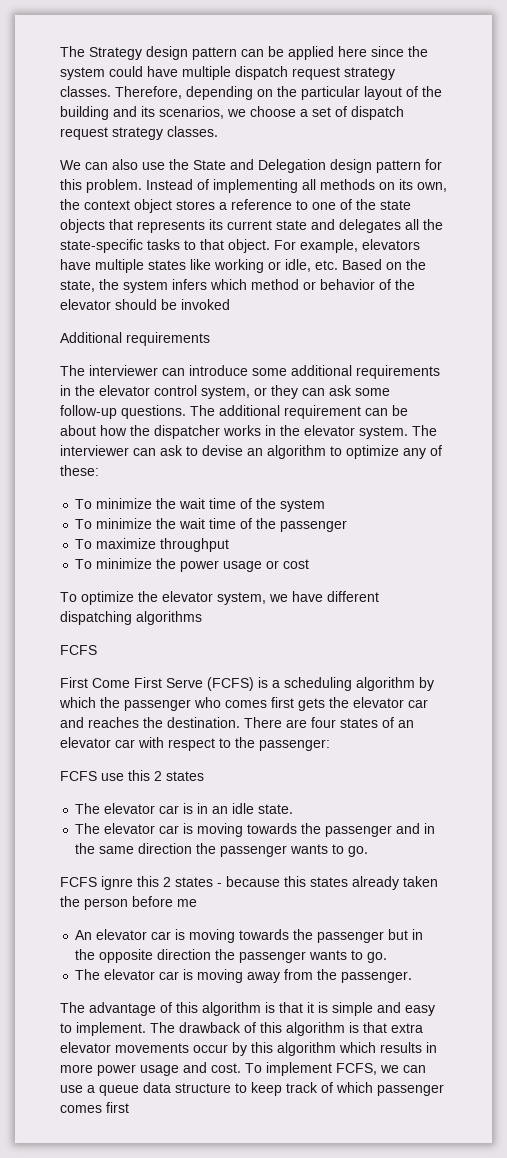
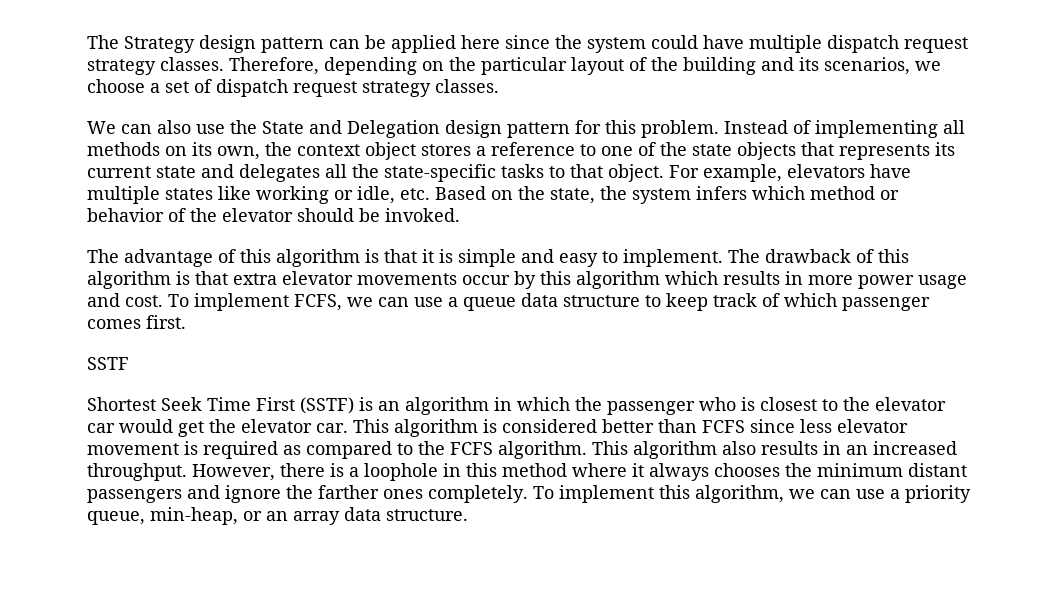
[181,299,230,310] [60,332,210,346] [60,365,440,379] [60,385,390,399] [60,405,408,419] [60,425,437,439] [60,445,442,459] [60,465,99,476] [75,498,326,512] [75,518,348,532] [75,538,230,552] [75,558,310,572] [60,591,379,605] [60,611,202,625] [60,645,97,655] [60,677,434,691] [59,697,428,711] [60,717,414,728] [60,737,330,751] [60,770,204,781] [75,803,294,814] [75,823,436,837] [75,843,369,857] [60,876,438,890] [60,896,197,910] [75,929,424,943] [75,949,388,963] [75,969,413,983] invoked // Additional requirements // The interviewer can introduce some additional requirements in the elevator control system, or they can ask some follow-up questions. The additional requirement can be about how the dispatcher works in the elevator system. The interviewer can ask to devise an algorithm to optimize any of these: // To minimize the wait time of the system // To minimize the wait time of the passenger // To maximize throughput // To minimize the power usage or cost // To optimize the elevator system, we have different dispatching algorithms // FCFS // First Come First Serve (FCFS) is a scheduling algorithm by which the passenger who comes first gets the elevator car and reaches the destination. There are four states of an elevator car with respect to the passenger: // FCFS use this 2 states // The elevator car is in an idle state. // The elevator car is moving towards the passenger and in the same direction the passenger wants to go. // FCFS ignre this 2 states - because this states already taken the person before me // An elevator car is moving towards the passenger but in the opposite direction the passenger wants to go. // The elevator car is moving away from the passenger. -> [385,208,460,222] invoked.
[106,1102,129,1113] first -> [146,315,186,329] [87,357,129,370] [87,397,946,415] [87,419,908,437] [87,441,957,459] [87,463,967,481] [87,485,971,503] [87,507,468,525] first. // SSTF // Shortest Seek Time First (SSTF) is an algorithm in which the passenger who is closest to the elevator car would get the elevator car. This algorithm is considered better than FCFS since less elevator movement is required as compared to the FCFS algorithm. This algorithm also results in an increased throughput. However, there is a loophole in this method where it always chooses the minimum distant passengers and ignore the farther ones completely. To implement this algorithm, we can use a priority queue, min-heap, or an array data structure.

